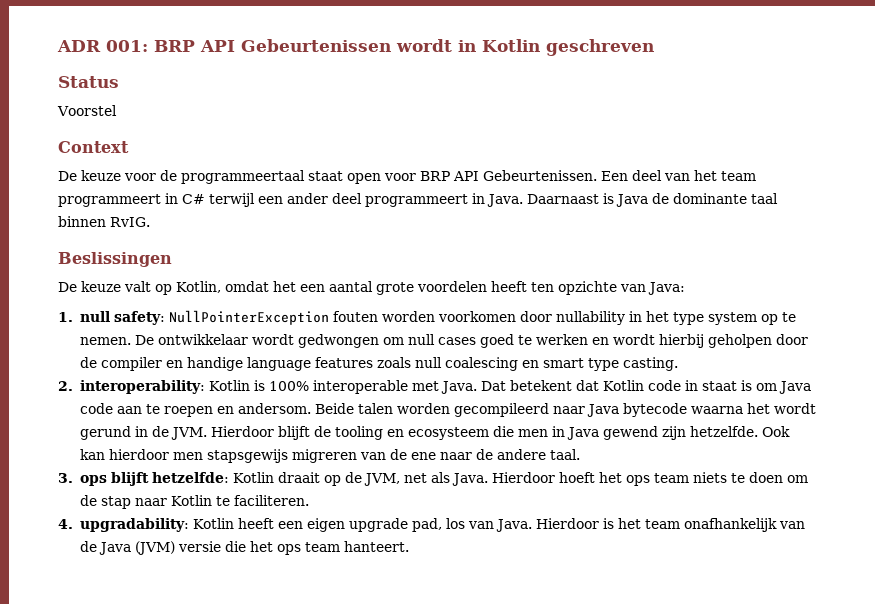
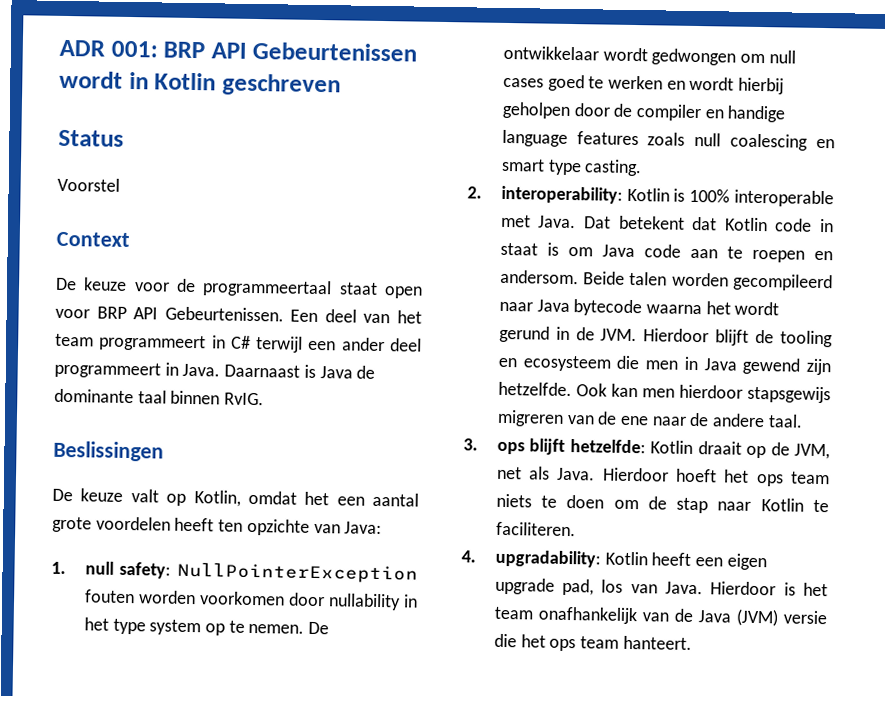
[108,449,203,460] hierdoor men -> [641,384,743,399] men hierdoor

